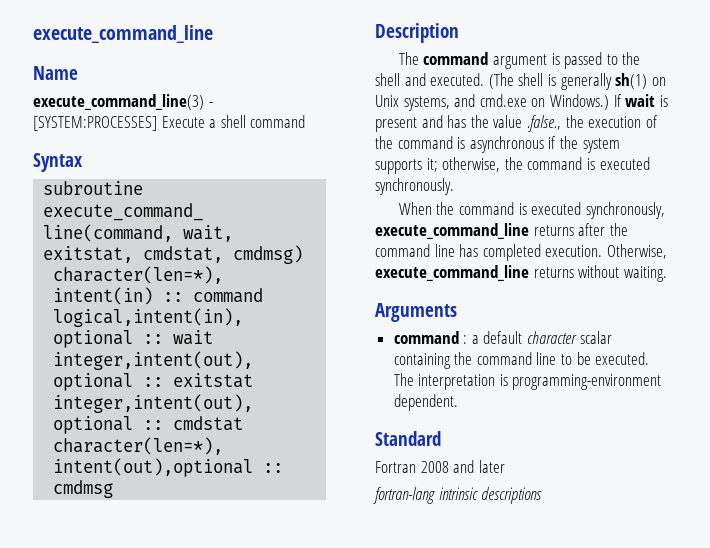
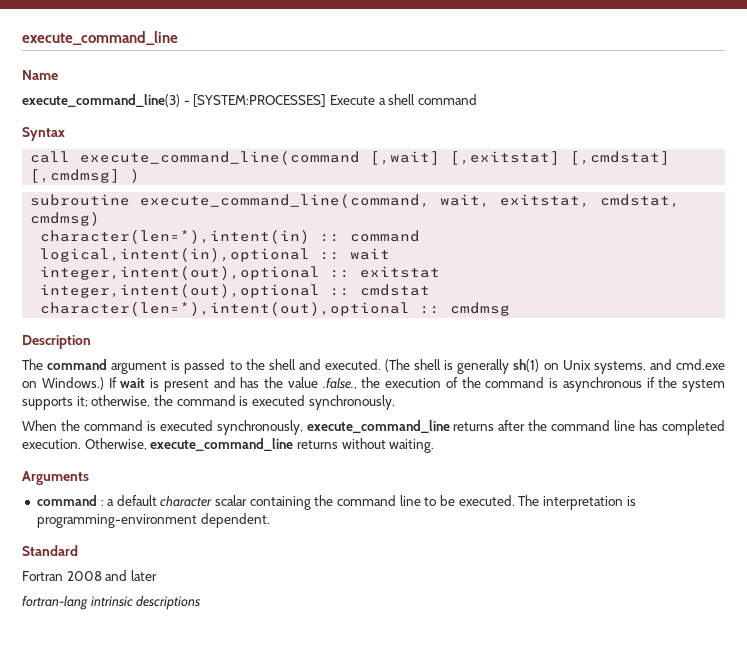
(83, 162) none -> [30,151,671,165] [30,169,141,183] // call execute_command_line(command [,wait] [,exitstat] [,cmdstat] [,cmdmsg] )

